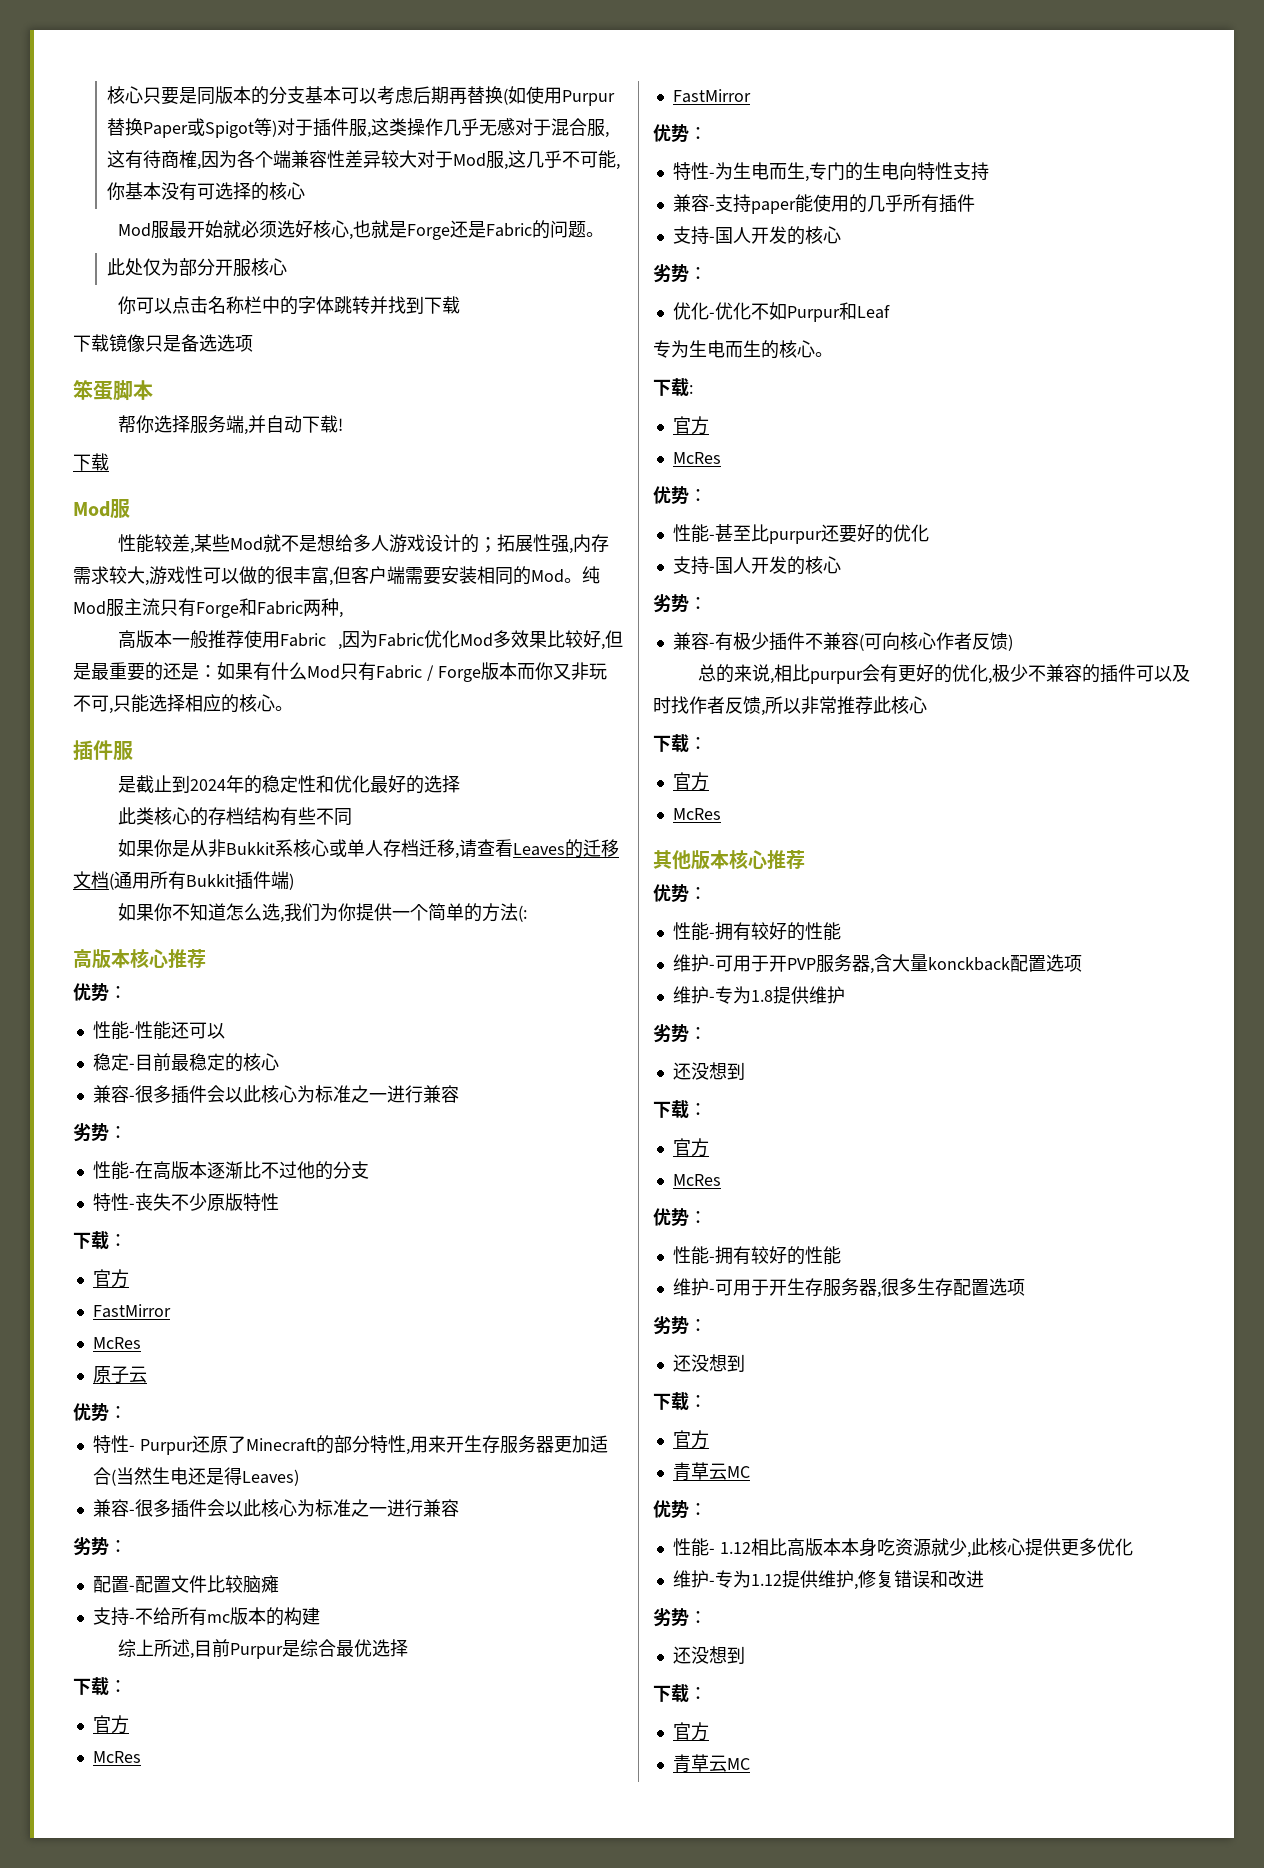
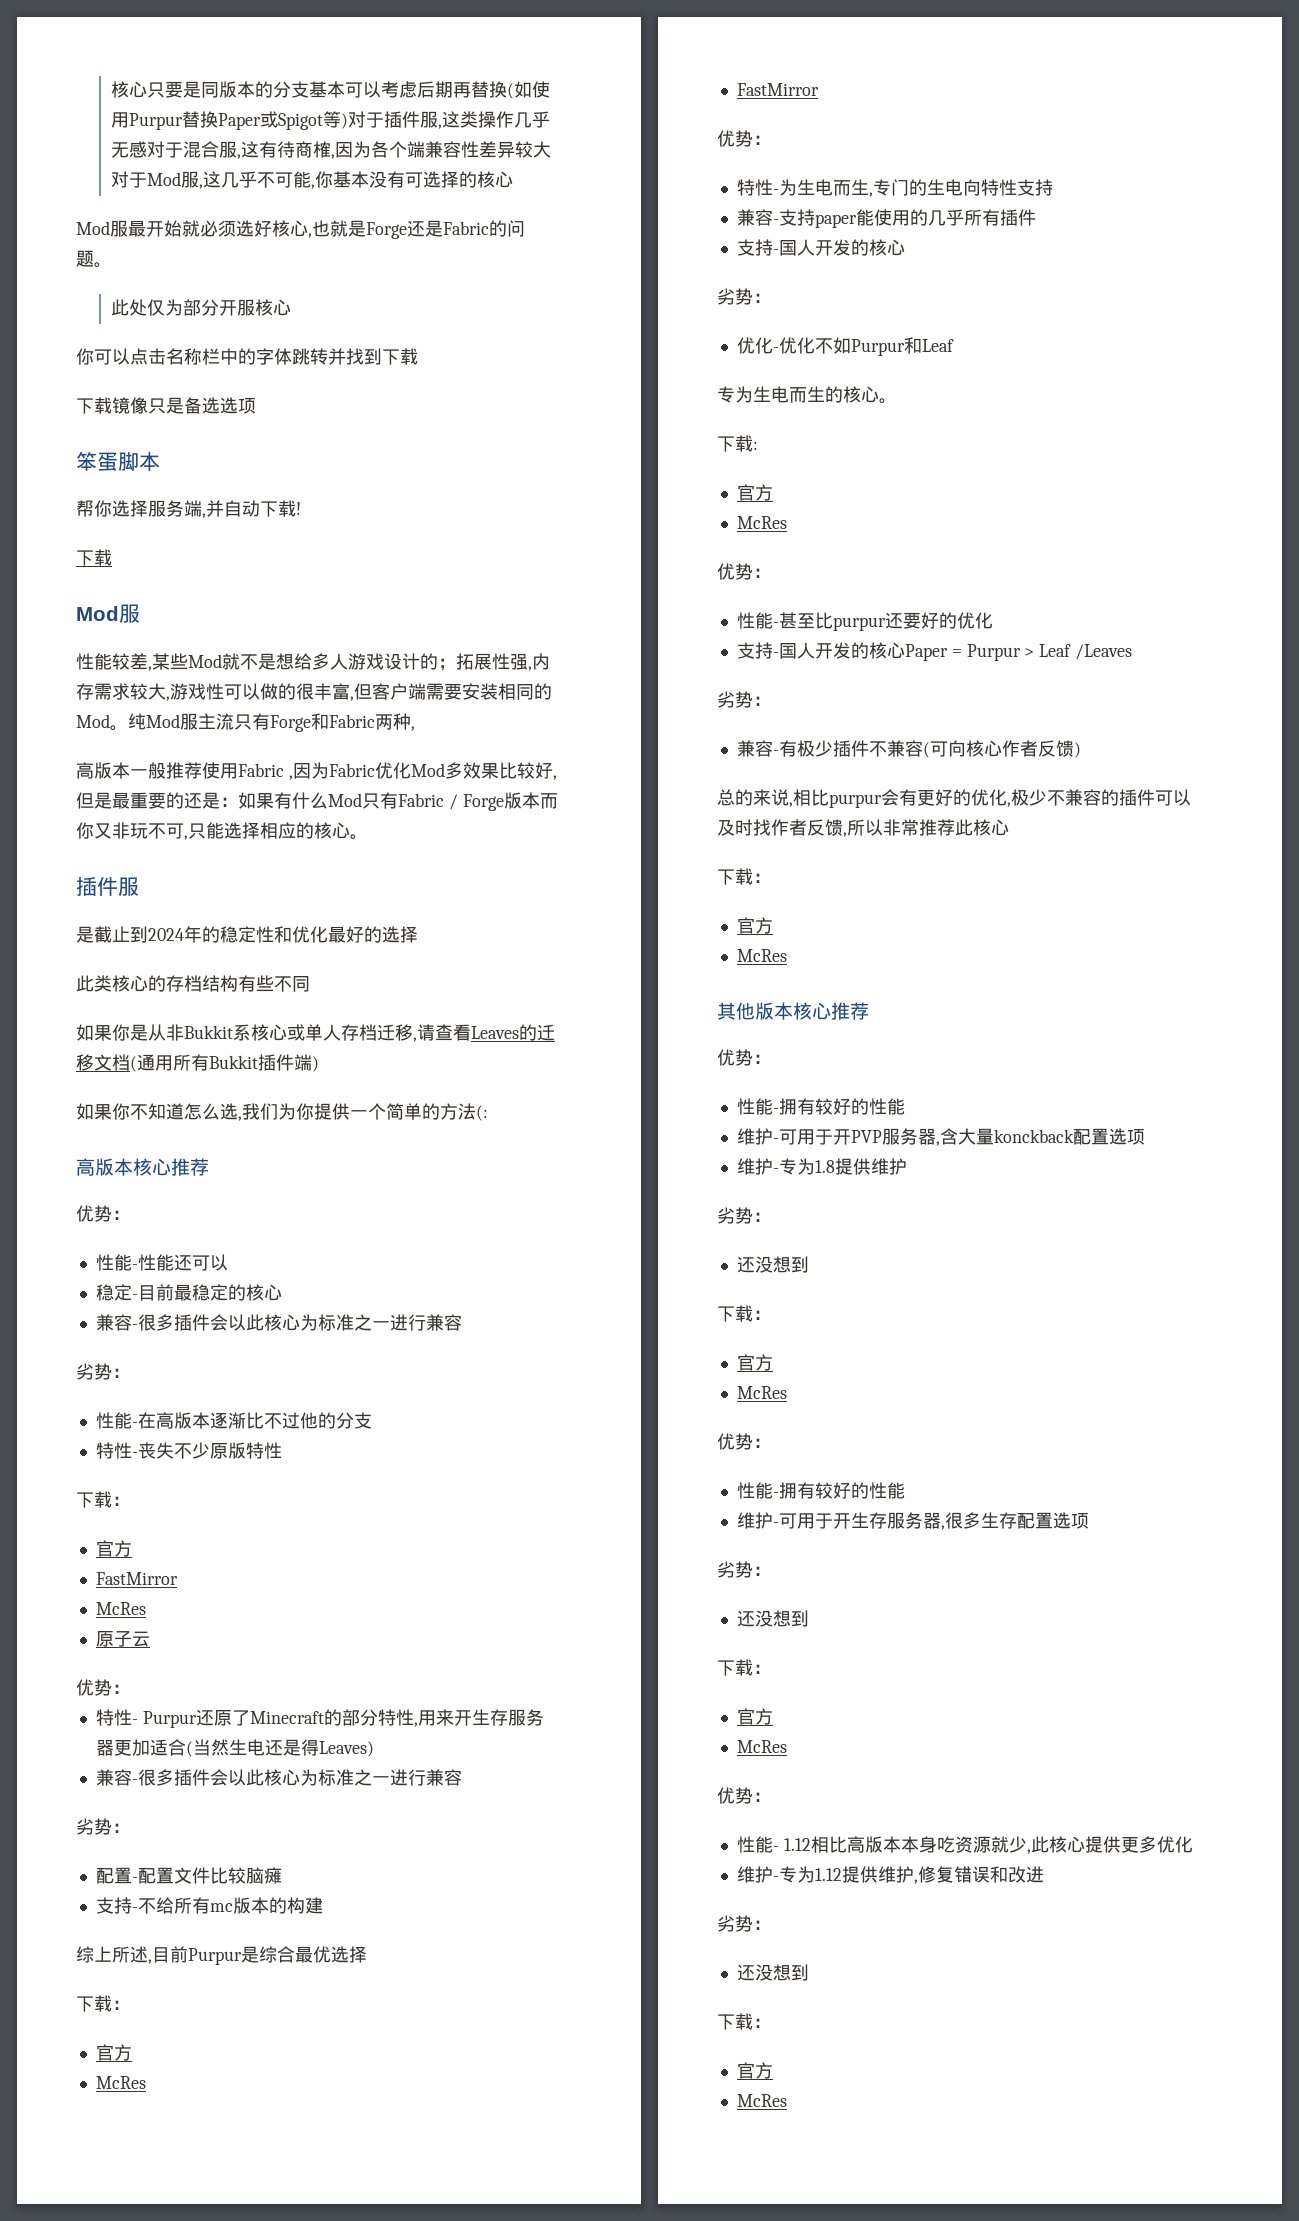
(841, 565) none -> [904,644,1133,661] Paper = Purpur > Leaf /Leaves
[672,1462,750,1481] 青草云MC -> [736,1740,787,1753] McRes
[672,1754,750,1773] 青草云MC -> [736,2094,787,2107] McRes

